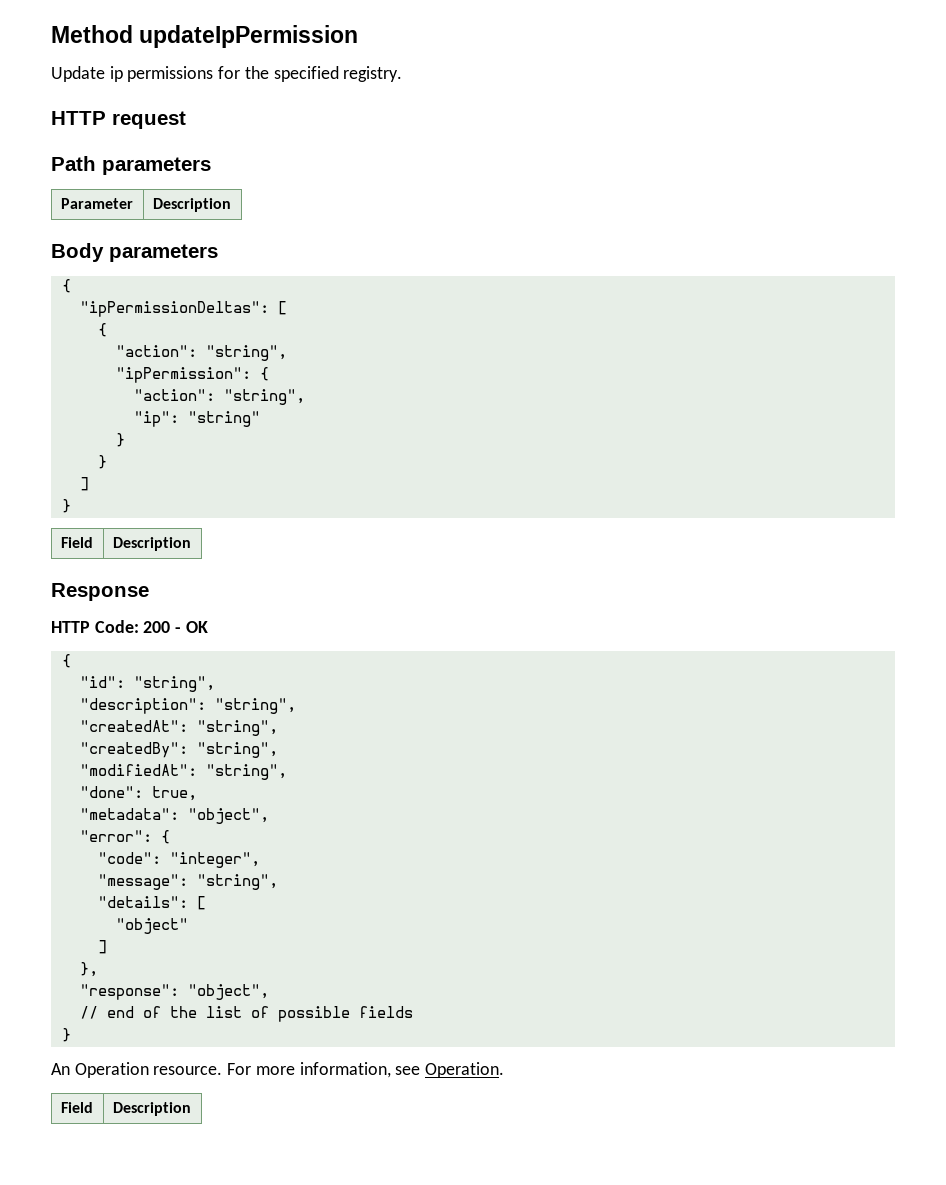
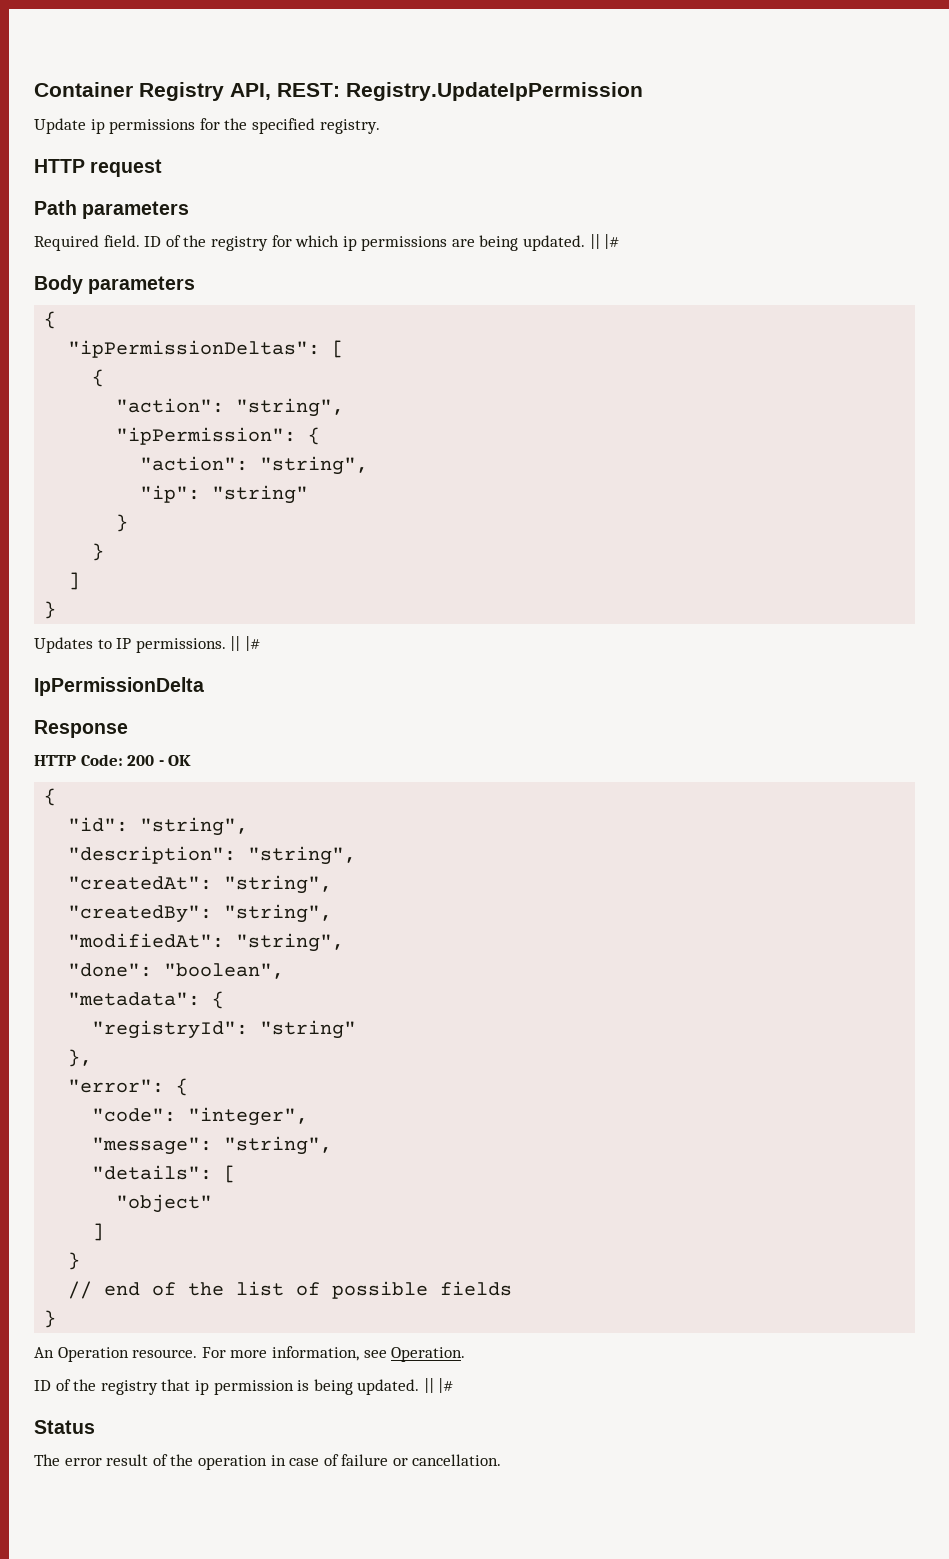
[51,25,359,48] Method updateIpPermission -> [34,82,643,101] Container Registry API, REST: Registry.UpdateIpPermission
[60,198,133,209] [152,198,231,212] // Parameter | Description -> [34,234,621,251] // Required field. ID of the registry for which ip permissions are being updated. || |#
[60,537,93,548] [112,537,191,551] // Field | Description -> [34,636,261,653] [34,677,204,696] // Updates to IP permissions. || |# // IpPermissionDelta
[151,786,197,801] true, -> [164,963,285,979] "boolean",
[187,808,269,824] "object", -> [212,991,225,1009] [92,1020,357,1039] [68,1049,93,1067] { // "registryId": "string" // },
[79,962,98,977] [79,984,269,1000] }, // "response": "object", -> [68,1252,81,1270] }
[60,1102,93,1113] [112,1102,191,1116] // Field | Description -> [34,1378,455,1395] [34,1420,95,1434] [34,1454,502,1470] // ID of the registry that ip permission is being updated. || |# // Status // The error result of the operation in case of failure or cancellation.

